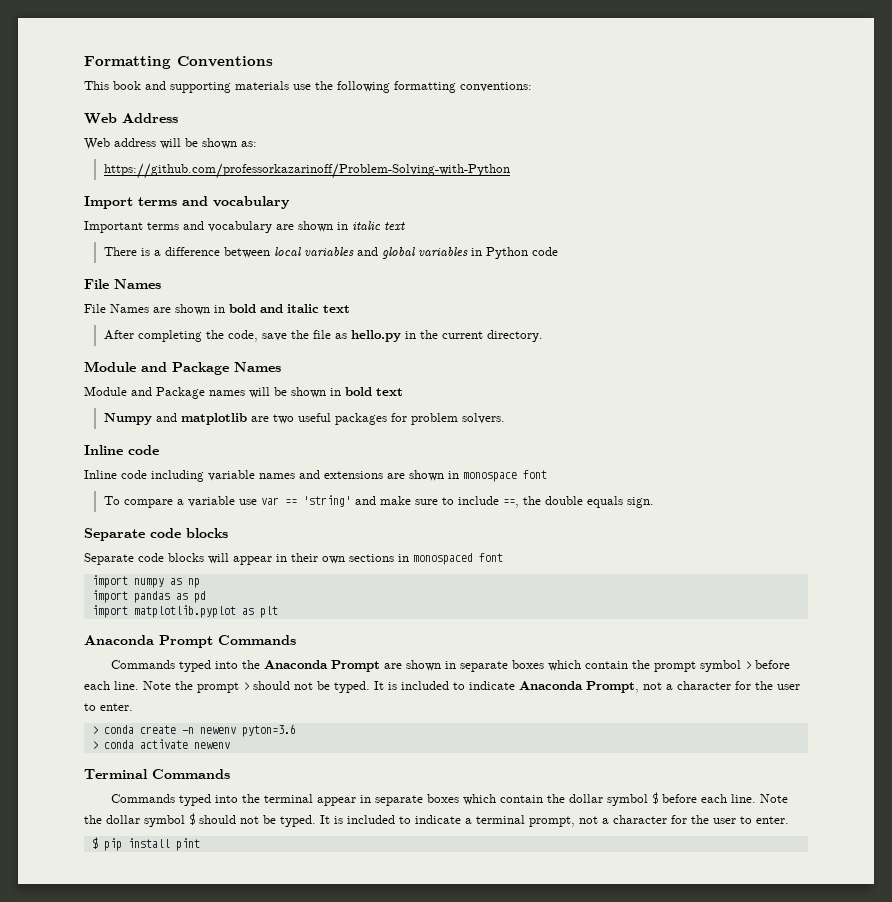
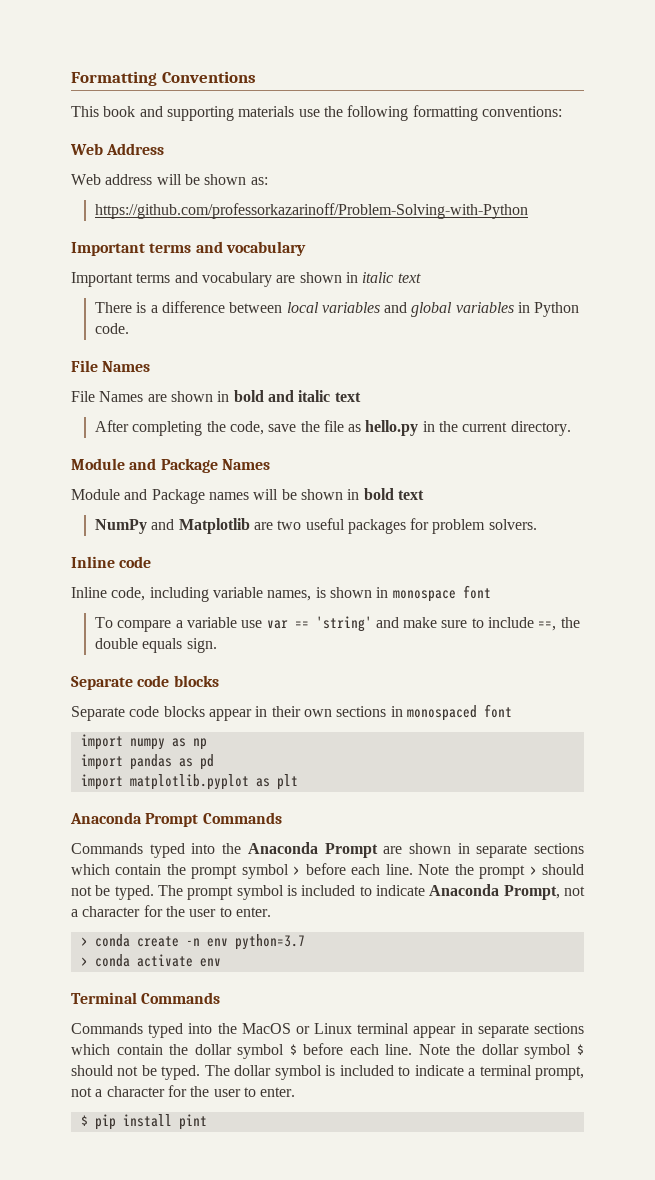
[84,196,133,209] Import -> [71,242,145,256] Important
[531,247,558,256] code -> [94,323,129,334] code.
[103,413,247,425] Numpy and matplotlib -> [94,518,250,534] NumPy and Matplotlib
[121,470,147,479] code -> [111,587,146,601] code,
[259,470,405,479] names and extensions are -> [267,587,326,601] names, is
[208,553,229,564] will -> (205, 711) none
[511,660,544,669] boxes -> [534,843,584,854] sections
[374,681,384,690] It -> [158,885,284,900] The prompt symbol
[199,724,296,737] newenv pyton=3.6 -> [206,934,305,950] env python=3.7
[193,742,230,749] newenv -> [199,958,221,967] env
(260, 798) none -> [241,1023,353,1034] MacOS or Linux
[426,794,459,803] boxes -> [534,1023,584,1034] sections
[320,815,330,824] It -> [204,1065,322,1080] The dollar symbol

